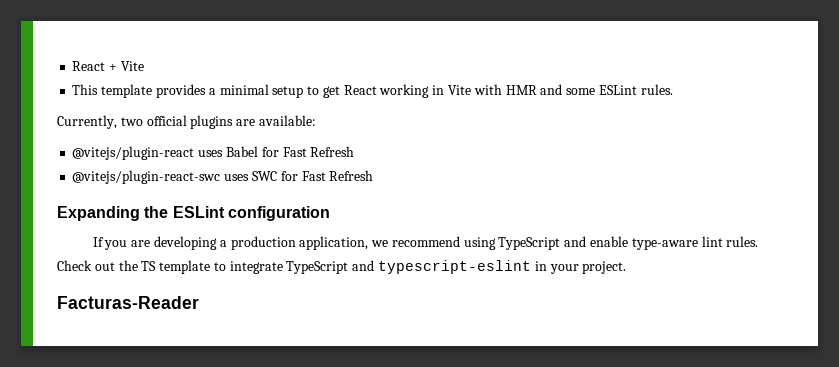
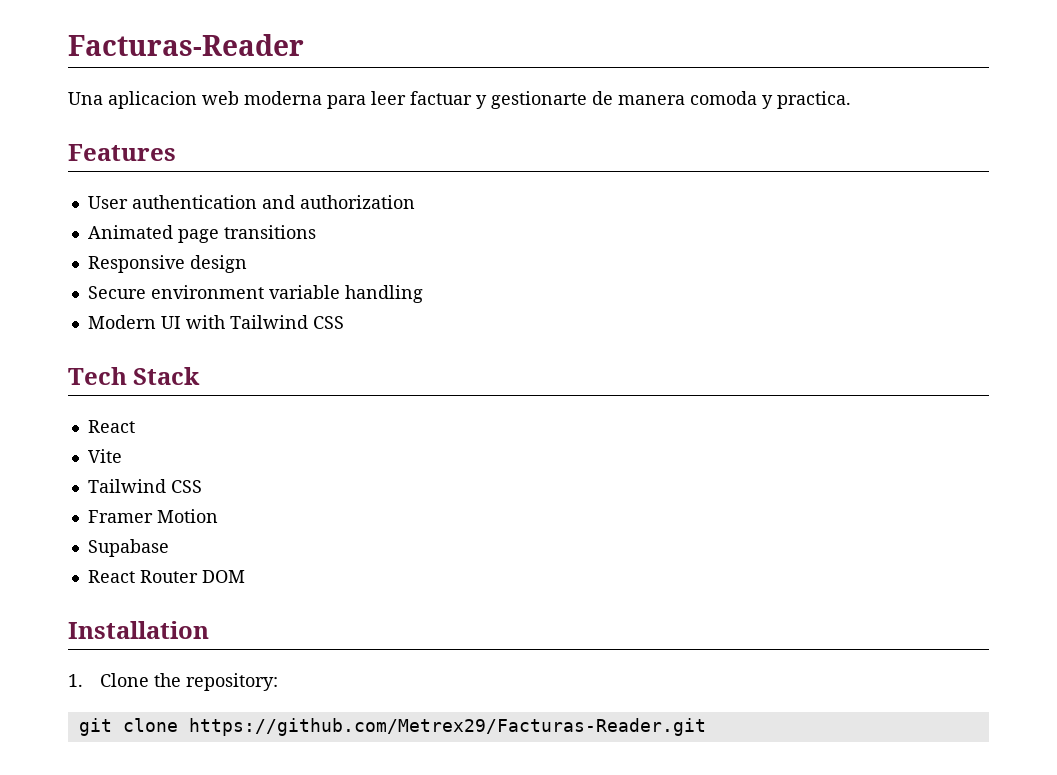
[72,61,118,71] React + -> [68,34,304,56] [68,91,851,109] [68,144,176,161] [87,195,415,209] [87,225,316,243] [87,255,247,273] [87,285,423,303] [87,315,344,329] [68,367,201,385] [87,420,135,433] Facturas-Reader // Una aplicacion web moderna para leer factuar y gestionarte de manera comoda y practica. // Features // User authentication and authorization // Animated page transitions // Responsive design // Secure environment variable handling // Modern UI with Tailwind CSS // Tech Stack // React //
[72,84,673,98] [57,115,316,129] [72,146,355,160] [72,170,374,184] [57,206,330,221] [92,236,759,250] [57,260,627,274] [57,296,199,309] This template provides a minimal setup to get React working in Vite with HMR and some ESLint rules. // Currently, two official plugins are available: // @vitejs/plugin-react uses Babel for Fast Refresh // @vitejs/plugin-react-swc uses SWC for Fast Refresh // Expanding the ESLint configuration // If you are developing a production application, we recommend using TypeScript and enable type-aware lint rules. Check out the TS template to integrate TypeScript and typescript-eslint in your project. // Facturas-Reader -> [87,479,202,493] [87,509,218,523] [87,539,169,557] [87,570,245,583] [68,621,209,639] [68,673,278,691] [78,718,706,736] Tailwind CSS // Framer Motion // Supabase // React Router DOM // Installation // 1. Clone the repository: // git clone https://github.com/Metrex29/Facturas-Reader.git

